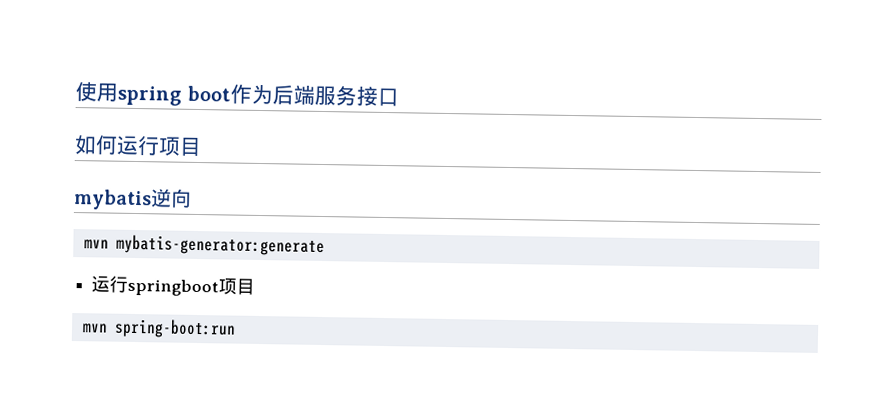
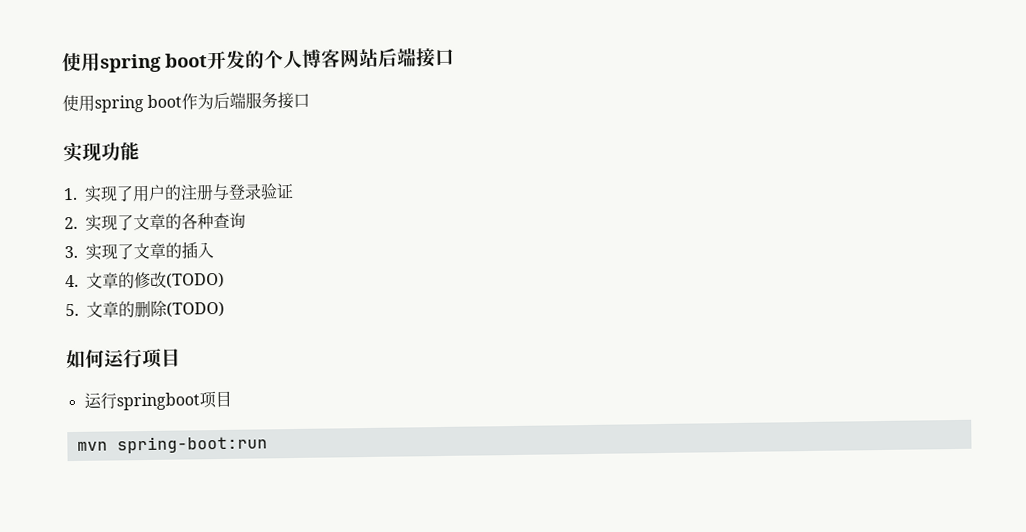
[75,81,399,107] 使用spring boot作为后端服务接口 -> [62,47,455,73] [62,91,311,113] [63,142,140,163] [63,182,294,203] [64,212,246,232] [64,241,214,261] [65,271,225,289] [65,300,225,318] 使用spring boot开发的个人博客网站后端接口 // 使用spring boot作为后端服务接口 // 实现功能 // 1.实现了用户的注册与登录验证 // 2.实现了文章的各种查询 // 3.实现了文章的插入 // 4.文章的修改(TODO) // 5.文章的删除(TODO)
[73,188,192,211] [83,234,325,257] // mybatis逆向 // mvn mybatis-generator:generate -> (181, 357) none

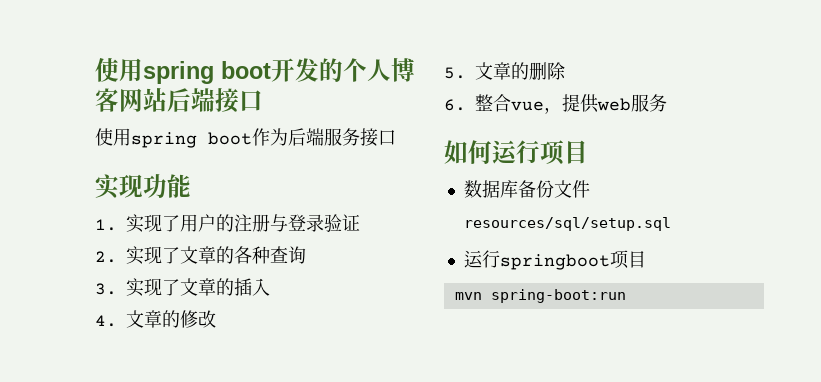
[166,271,225,289] (TODO) -> (216, 319) none
[166,300,225,318] (TODO) -> [444,94,667,114] // 6.整合vue，提供web服务
(181, 357) none -> [463,180,590,198] [463,217,671,231] // 数据库备份文件resources/sql/setup.sql

